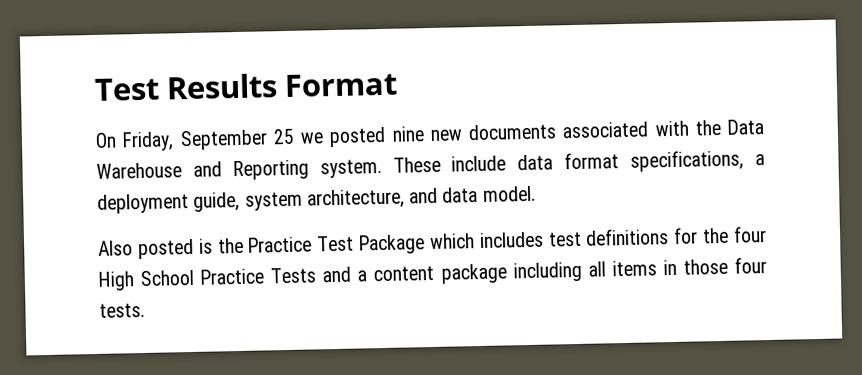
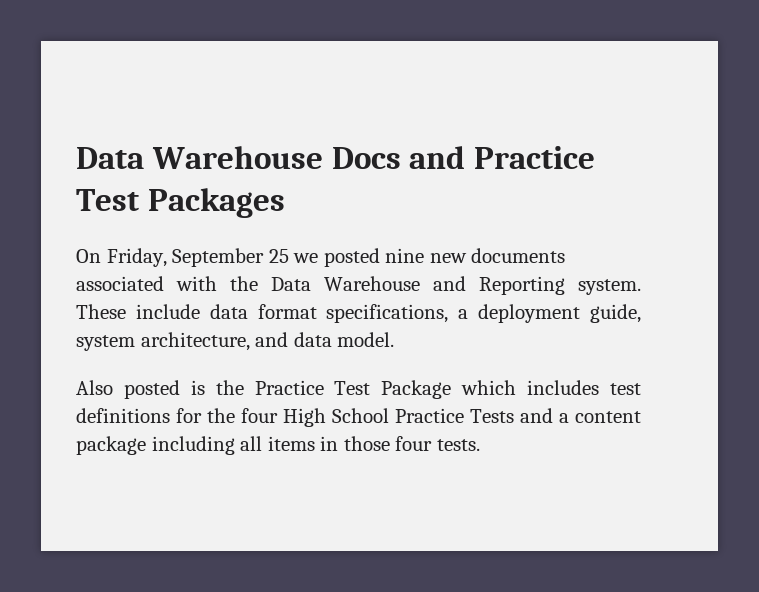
[94,72,399,101] Test Results Format -> [76,146,596,169] [76,188,285,218] Data Warehouse Docs and Practice Test Packages

